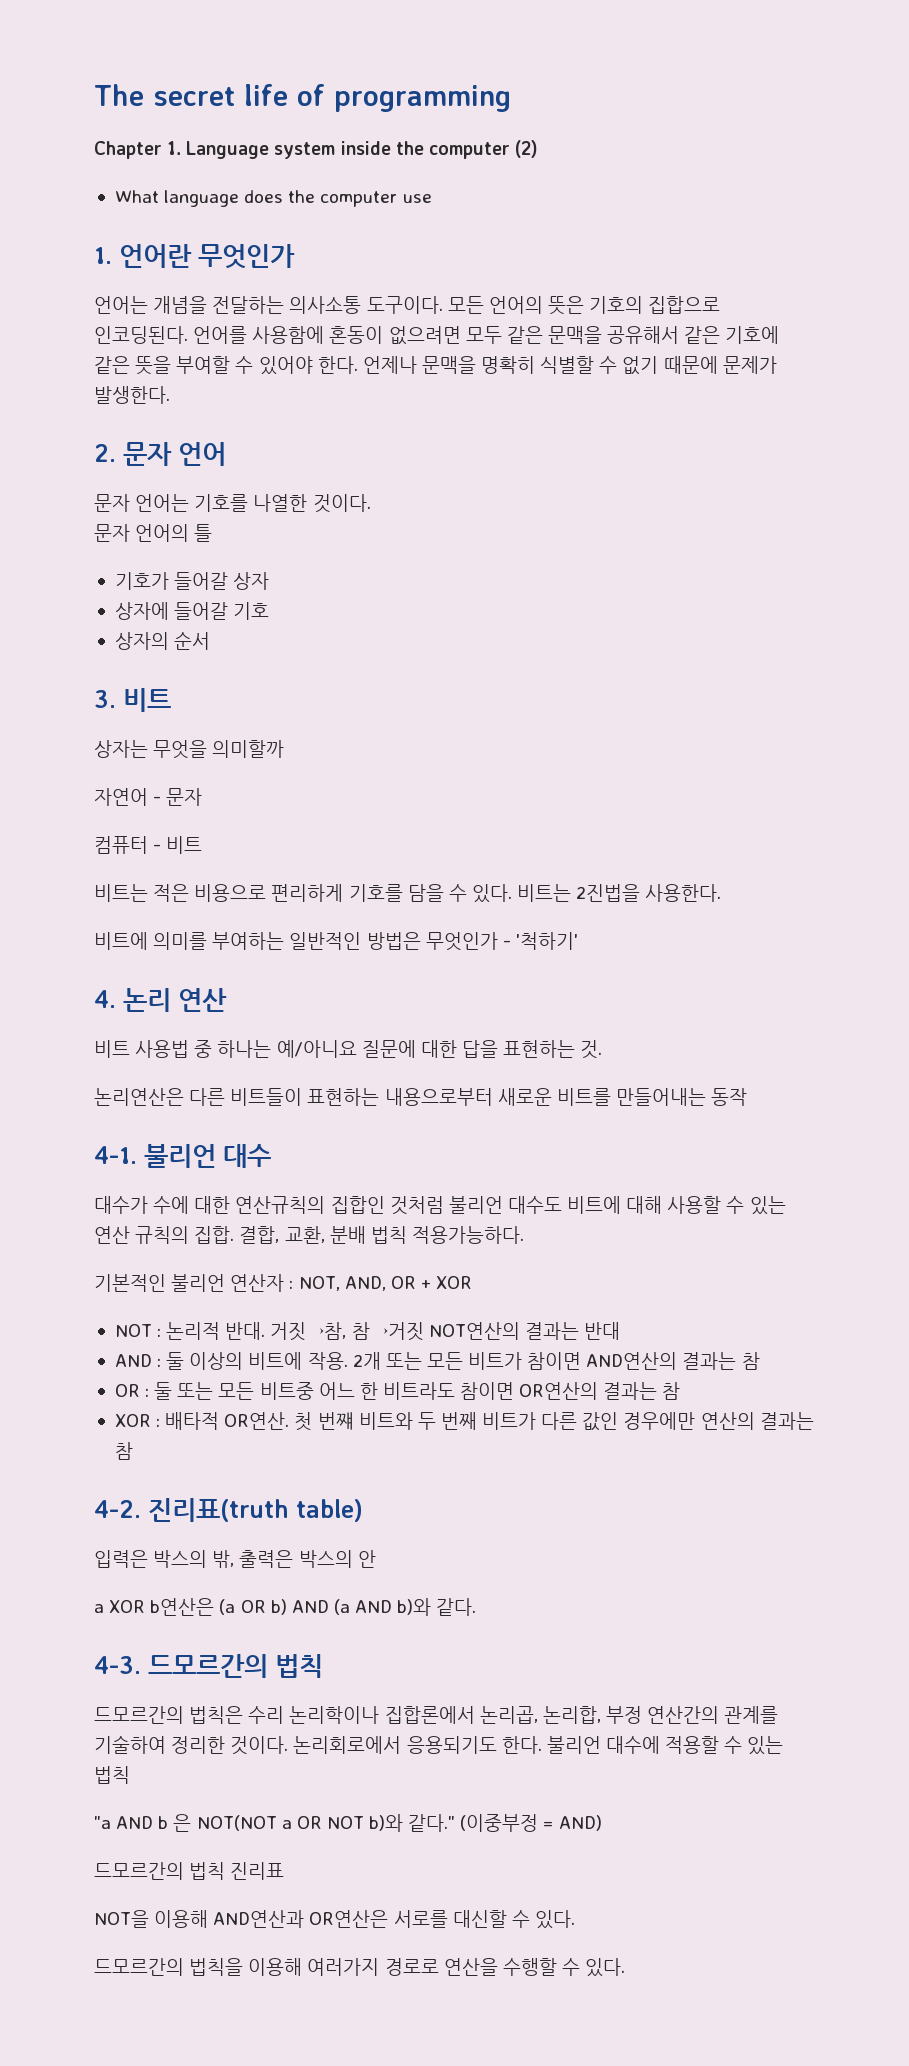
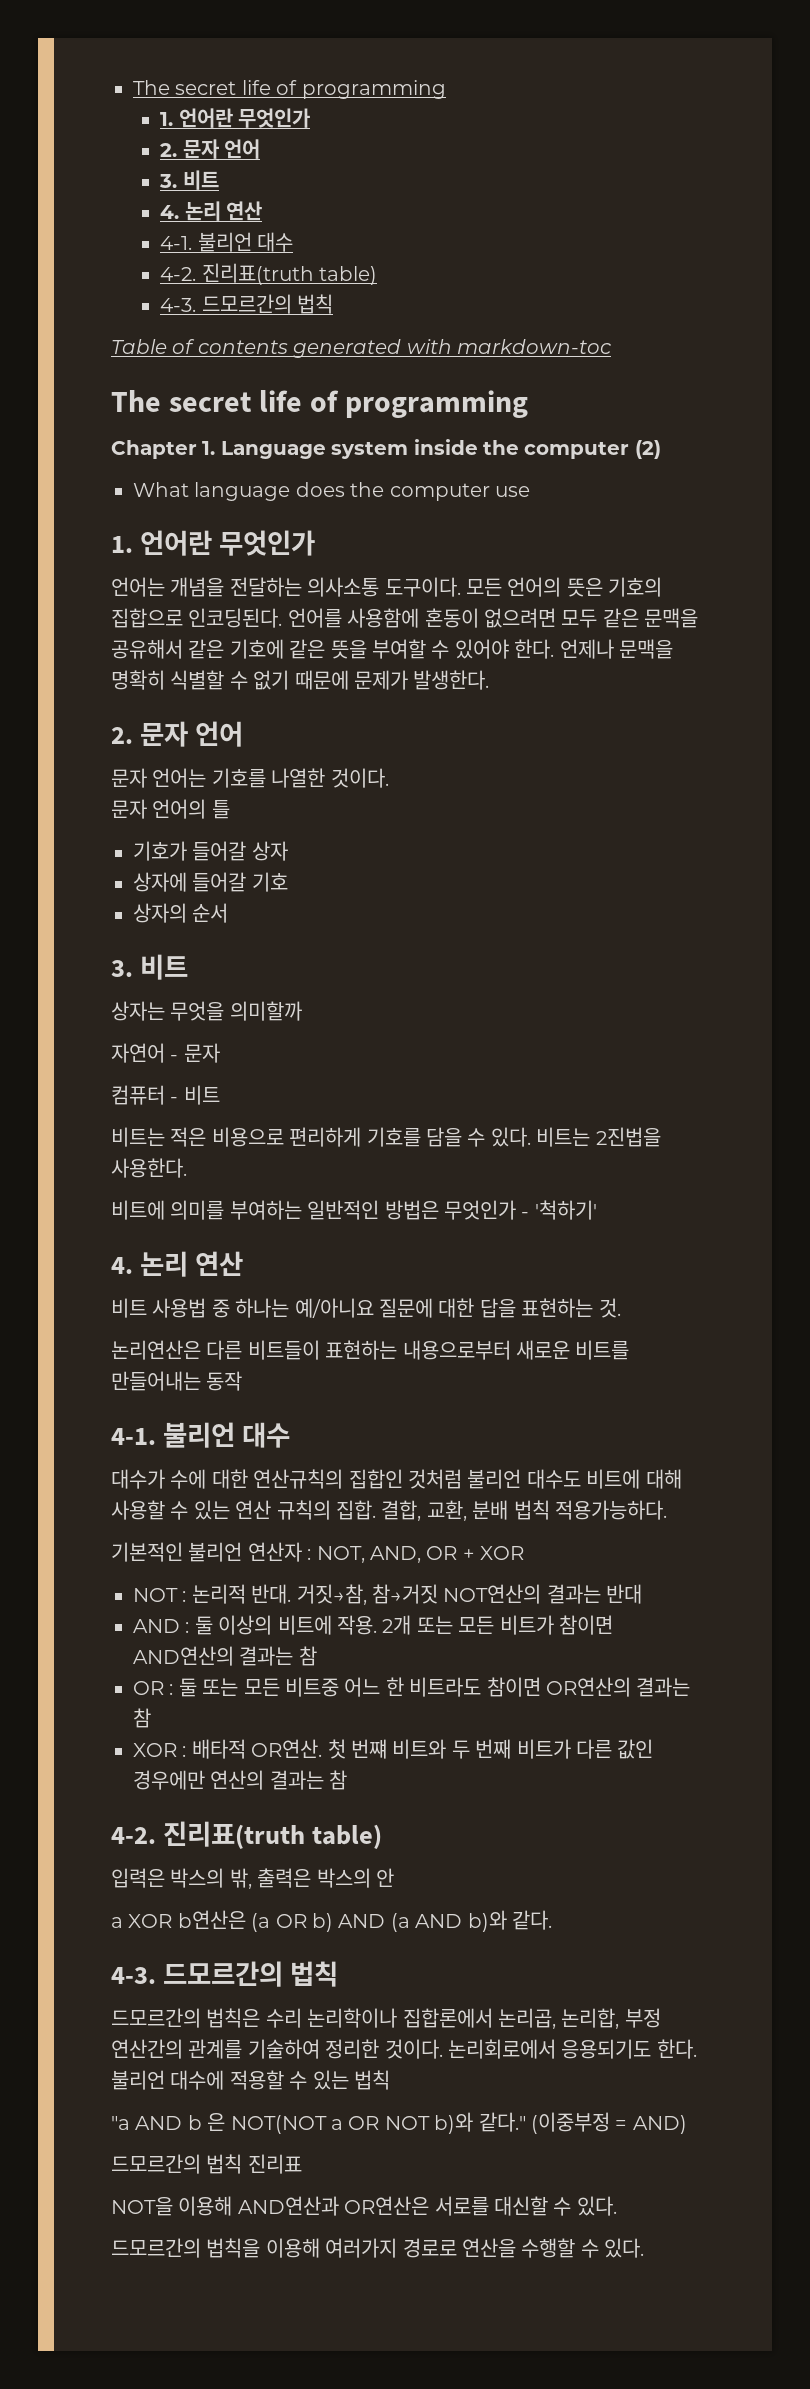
[94,84,511,112] The secret life of programming -> [133,80,446,99] [160,108,310,128] [160,139,260,159] [159,170,219,190] [160,201,262,221] [160,232,293,252] [160,263,377,285] [160,294,333,314] [111,339,612,358] [111,390,529,418] The secret life of programming // 1. 언어란 무엇인가 // 2. 문자 언어 // 3. 비트 // 4. 논리 연산 // 4-1. 불리언 대수 // 4-2. 진리표(truth table) // 4-3. 드모르간의 법칙 // Table of contents generated with markdown-toc // The secret life of programming

